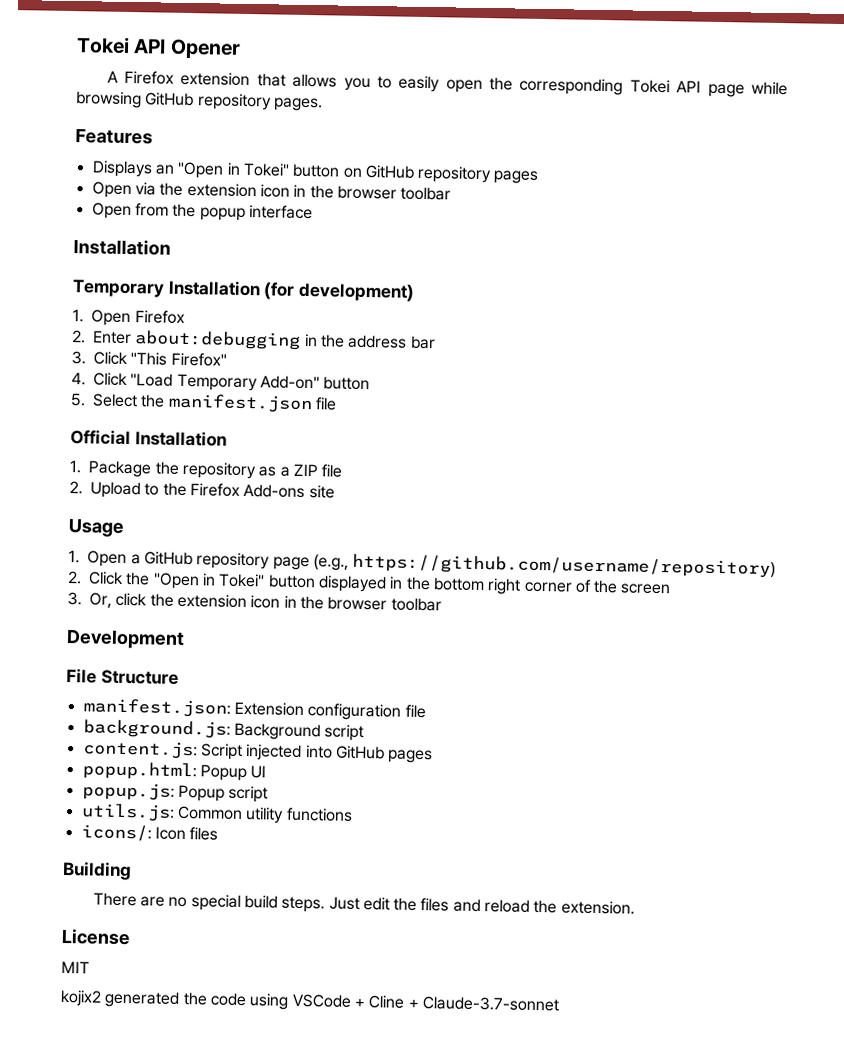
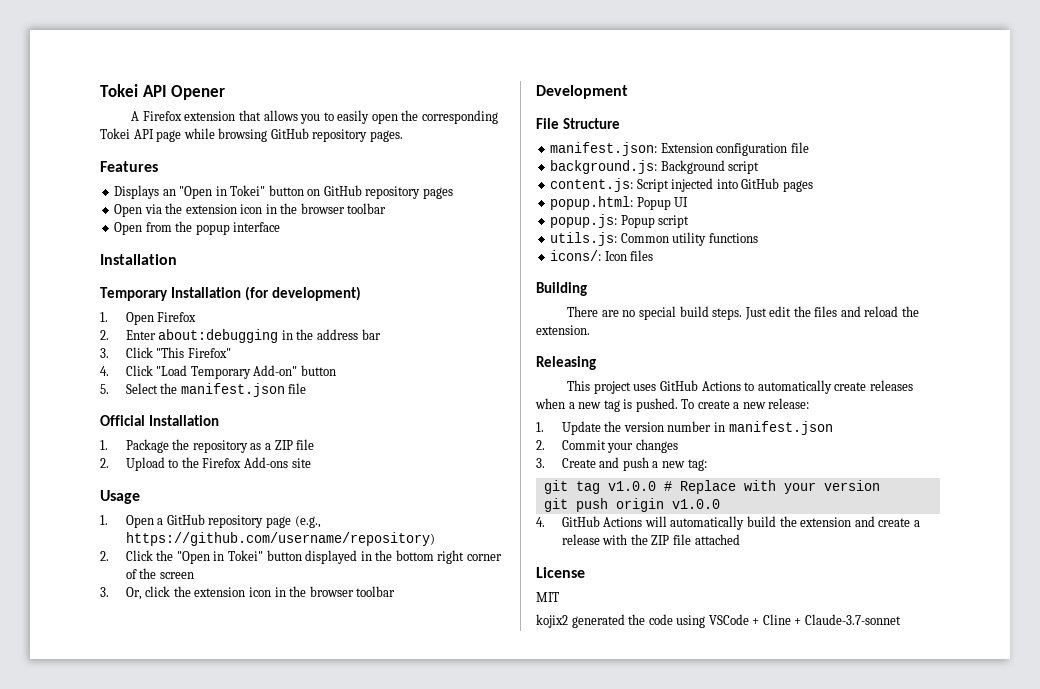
(635, 907) none -> [536,356,596,370] [567,380,913,394] [535,398,810,412] [536,421,833,435] [536,439,678,453] [536,457,707,471] [543,480,880,494] [543,498,720,512] [536,516,920,530] [561,534,740,545] // Releasing // This project uses GitHub Actions to automatically create releases when a new tag is pushed. To create a new release: // 1. Update the version number in manifest.json // 2. Commit your changes // 3. Create and push a new tag: // git tag v1.0.0 # Replace with your version // git push origin v1.0.0 // 4. GitHub Actions will automatically build the extension and create a release with the ZIP file attached

